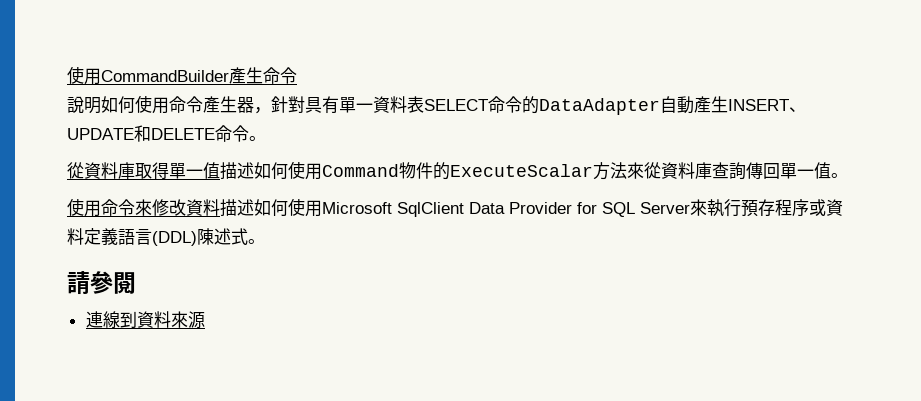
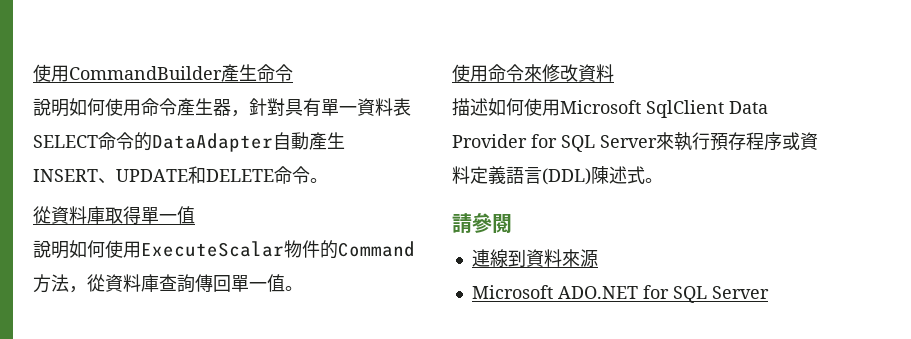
[220,161,644,180] 描述如何使用Command物件的ExecuteScalar方法來 -> [33,240,415,259] [33,274,87,293] // 說明如何使用ExecuteScalar物件的Command方法，
(220, 207) none -> (614, 73) //
(205, 320) none -> [471,285,769,303] // Microsoft ADO.NET for SQL Server

